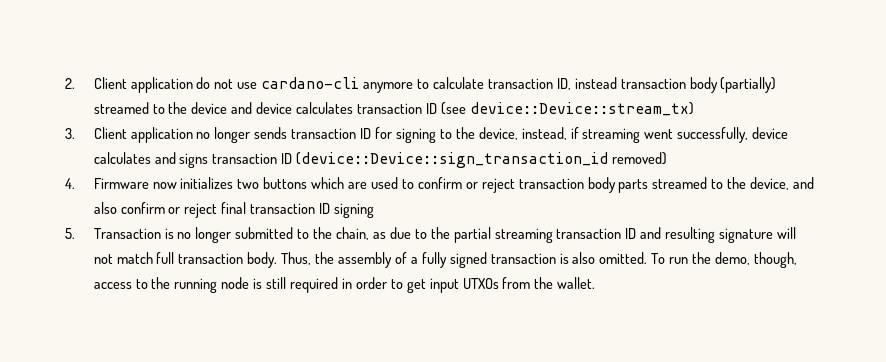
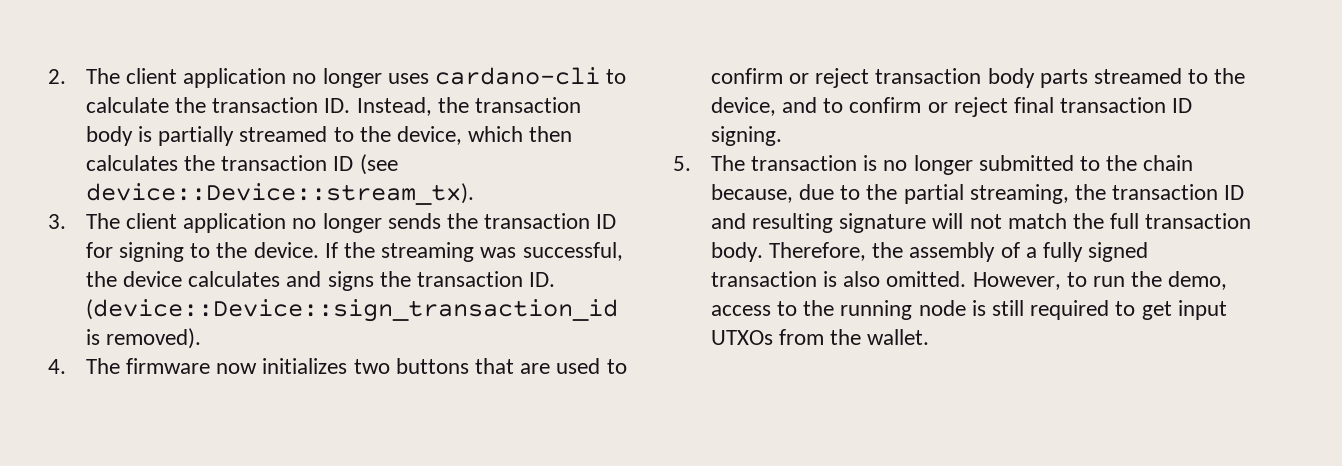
[93,77,777,93] [93,102,354,114] Client application do not use cardano-cli anymore to calculate transaction ID, instead transaction body (partially) streamed to the device and device calculates -> [85,67,627,88] [85,97,582,116] [85,126,573,146] [85,155,215,171] The client application no longer uses cardano-cli to calculate the transaction ID. Instead, the transaction body is partially streamed to the device, which then calculates the
[469,102,694,116] device::Device::stream_tx) -> [85,183,474,205] device::Device::stream_tx).
[93,127,127,139] Client -> [85,213,177,229] The client
(288, 133) none -> [447,213,479,229] the
[478,127,789,143] [93,152,668,168] device, instead, if streaming went successfully, device calculates and signs transaction ID (device::Device::sign_transaction_id removed) -> [253,242,623,262] [85,271,556,291] [85,299,618,322] [85,328,201,349] device. If the streaming was successful, the device calculates and signs the transaction ID. (device::Device::sign_transaction_id is removed).
[93,178,149,189] Firmware -> [85,358,210,374] The firmware
[311,177,345,189] which -> [475,358,515,374] that
[93,202,117,214] also -> [823,98,844,113] to
[334,203,375,218] signing -> [710,126,782,146] signing.
[93,228,161,239] Transaction -> [710,155,857,171] The transaction
[336,227,386,240] chain, as -> [1143,155,1194,171] [710,184,793,203] chain because,
[494,228,553,243] streaming -> [969,184,1107,204] streaming, the
(153, 258) none -> [1073,213,1105,229] the
[281,252,312,265] Thus, -> [768,242,866,261] Therefore,
[651,253,666,264] To -> [972,272,1087,290] However, to
[753,252,797,268] though, -> (1228, 280) none
[341,277,387,289] in order -> (1110, 310) none

